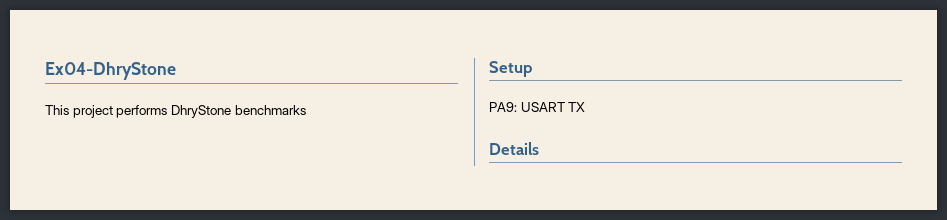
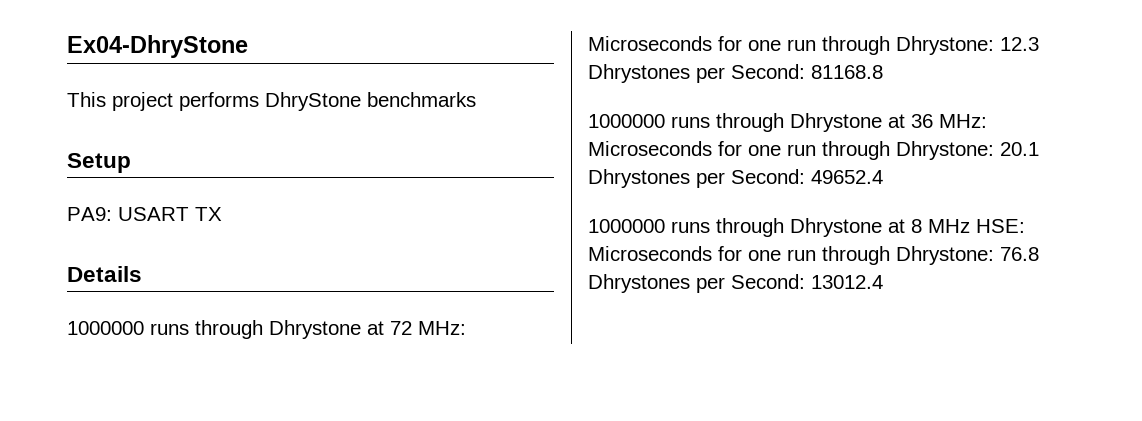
(539, 148) none -> [67,320,466,339] [588,36,1039,55] [588,64,883,83] [588,113,987,132] [588,141,1039,160] [588,169,883,188] [588,218,1025,237] [588,246,1039,265] [588,274,883,293] // 1000000 runs through Dhrystone at 72 MHz: Microseconds for one run through Dhrystone: 12.3 Dhrystones per Second: 81168.8 // 1000000 runs through Dhrystone at 36 MHz: Microseconds for one run through Dhrystone: 20.1 Dhrystones per Second: 49652.4 // 1000000 runs through Dhrystone at 8 MHz HSE: Microseconds for one run through Dhrystone: 76.8 Dhrystones per Second: 13012.4

